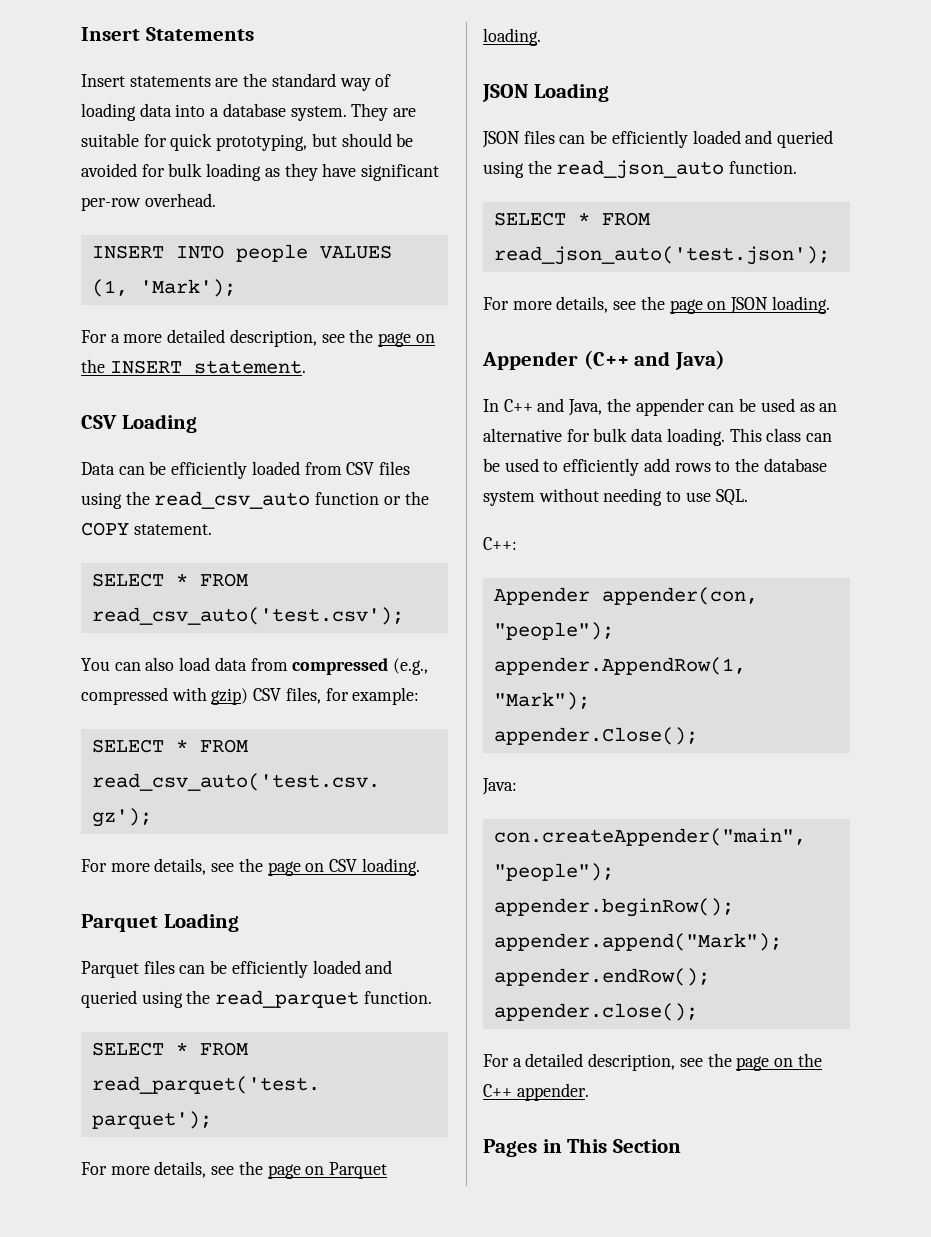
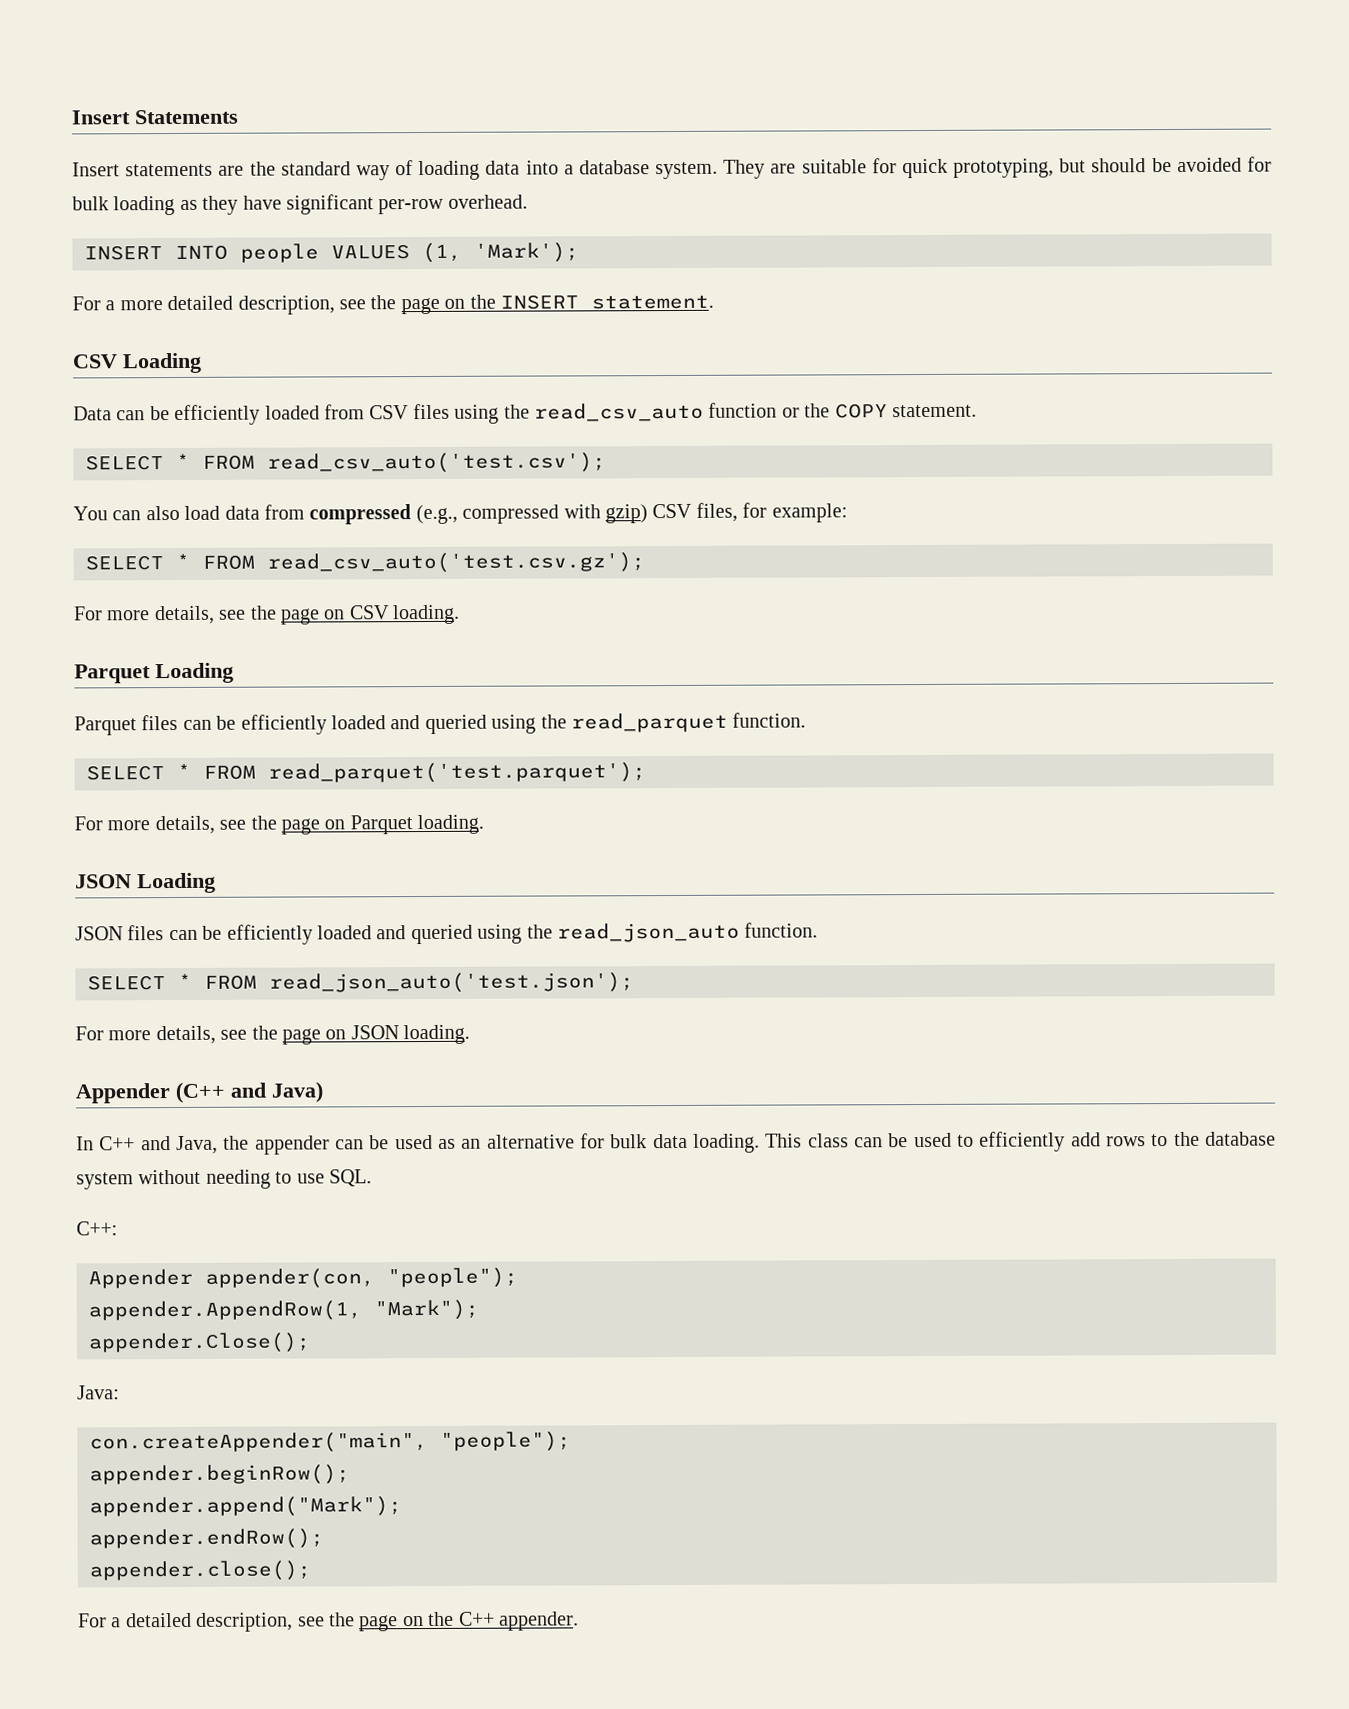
[483,1138,681,1157] // Pages in This Section -> (579, 1621) none

